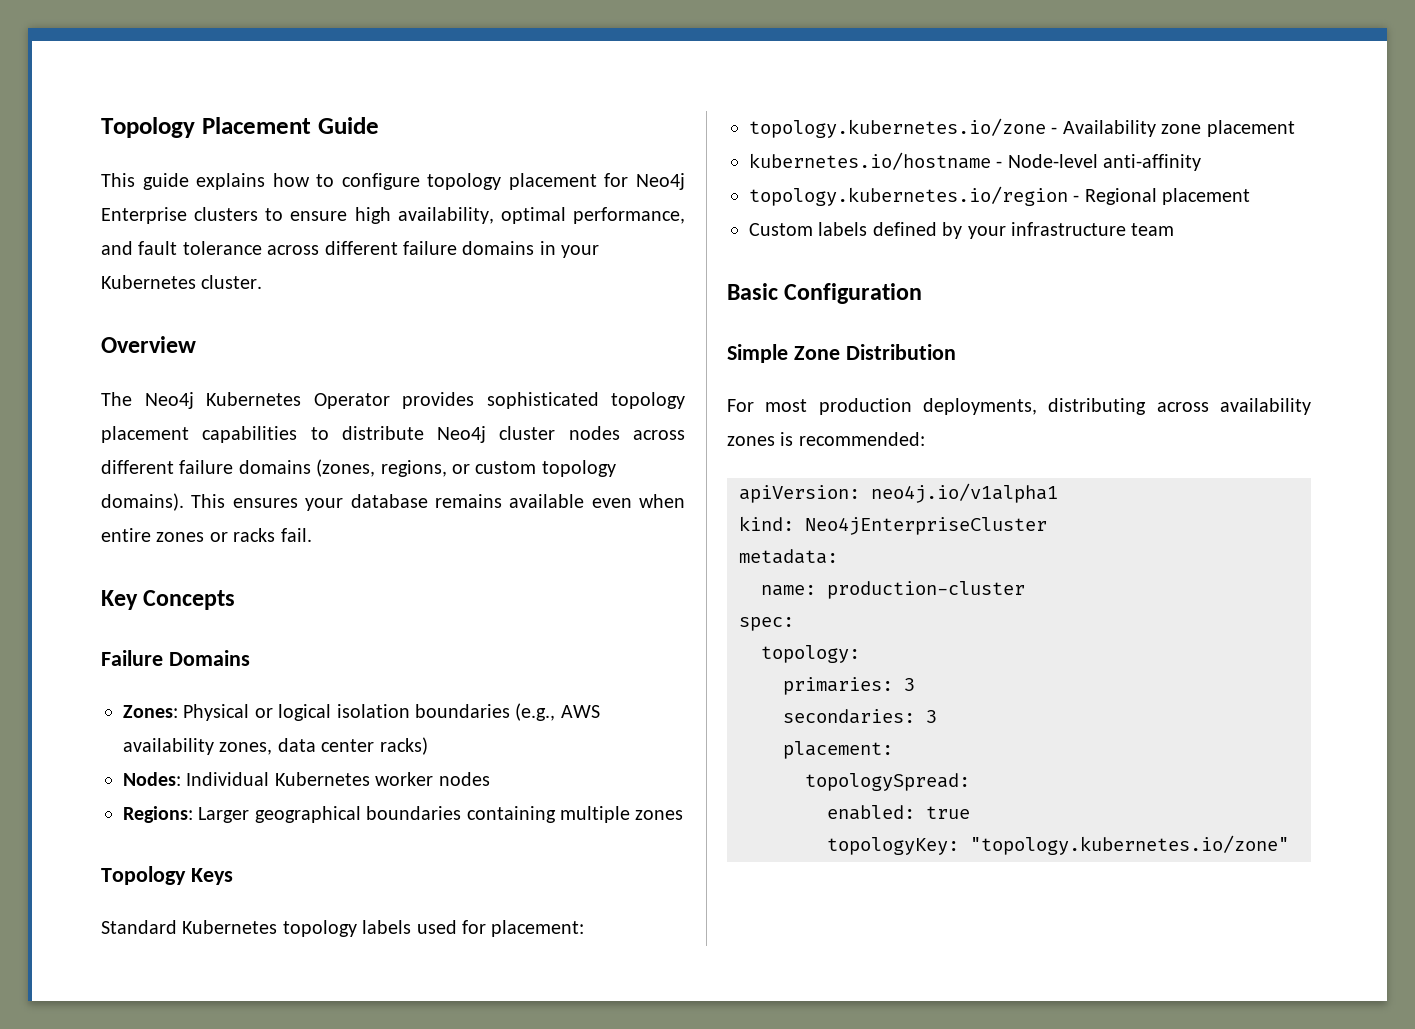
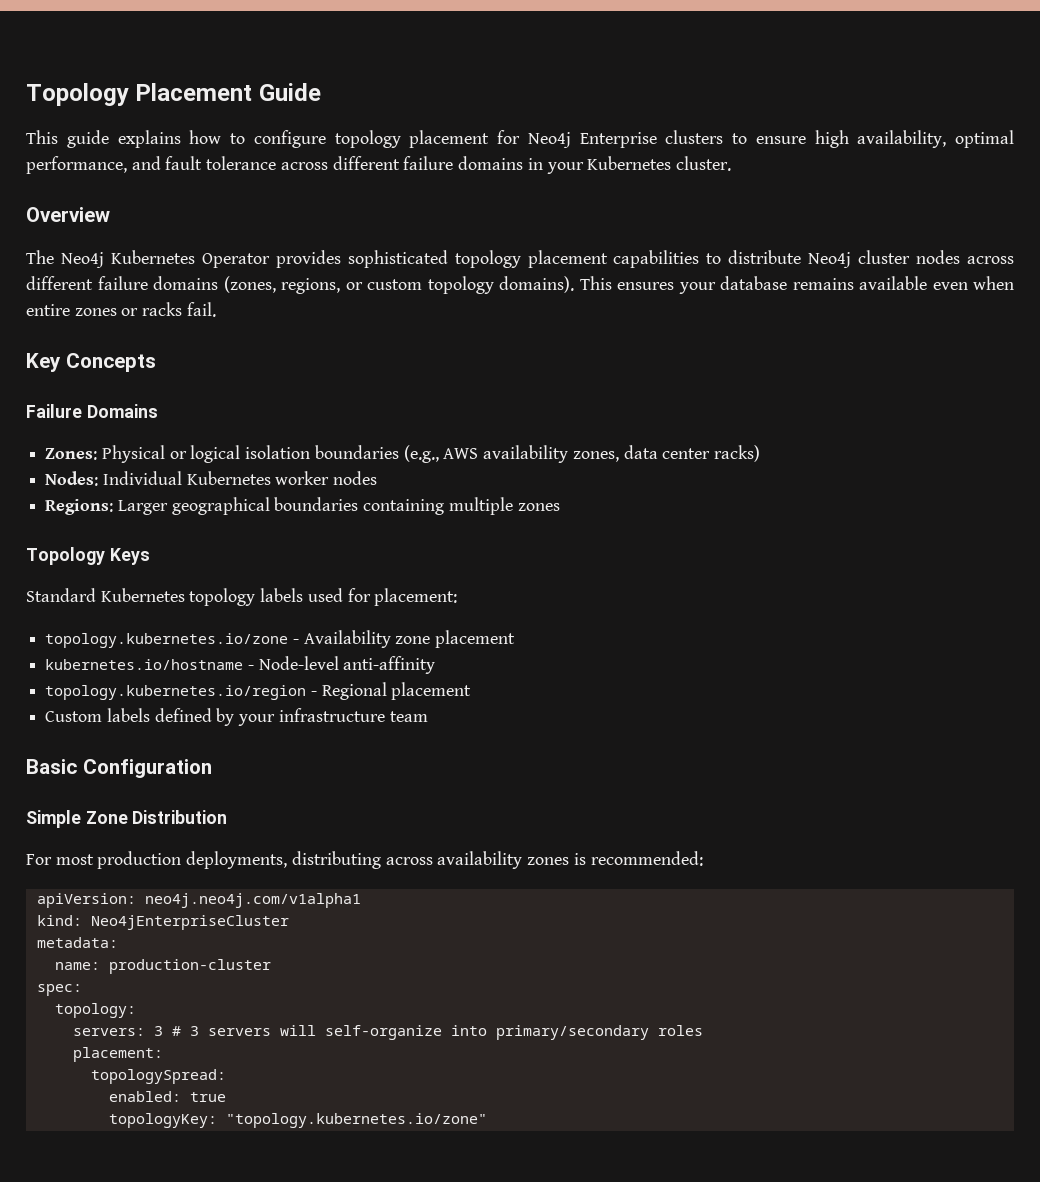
[871,483,1058,503] neo4j.io/v1alpha1 -> [144,893,361,908] neo4j.neo4j.com/v1alpha1
[783,677,915,695] [783,709,937,724] primaries: 3 // secondaries: 3 -> [72,1025,703,1040] servers: 3 # 3 servers will self-organize into primary/secondary roles

